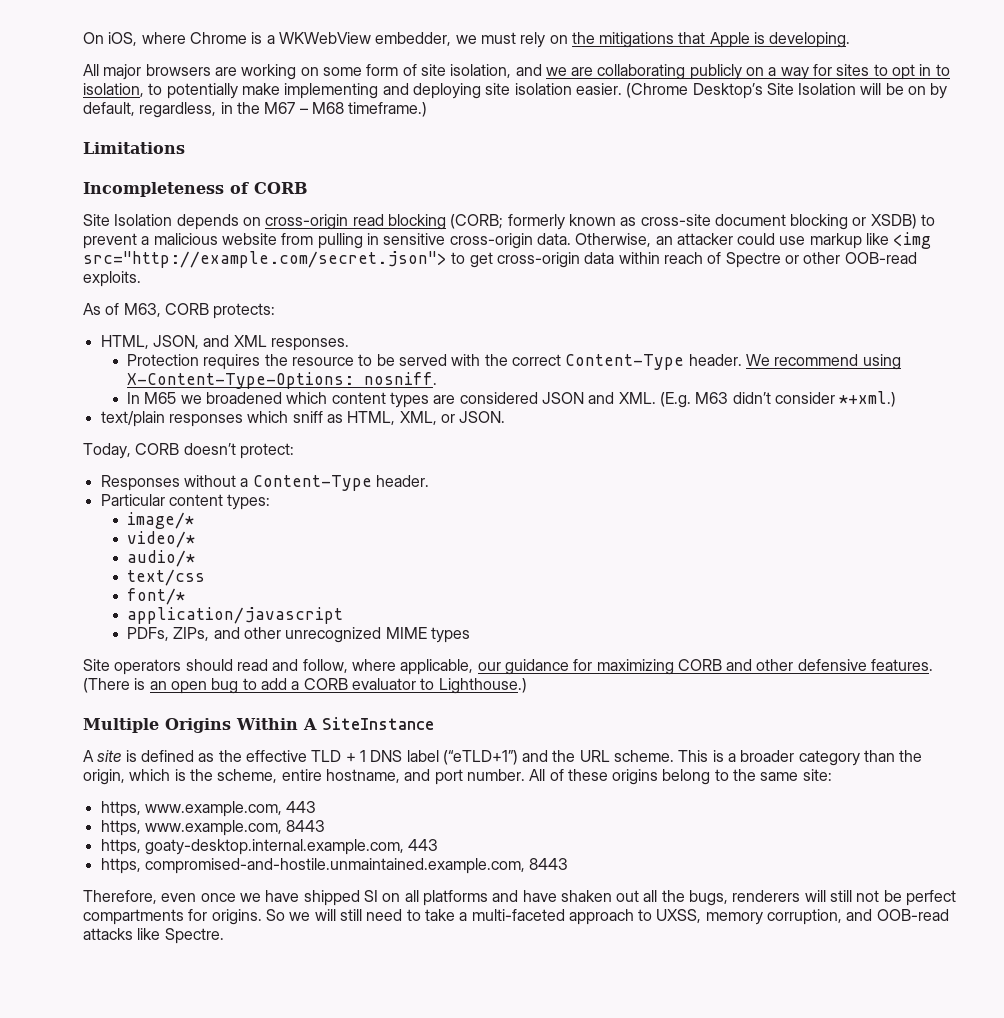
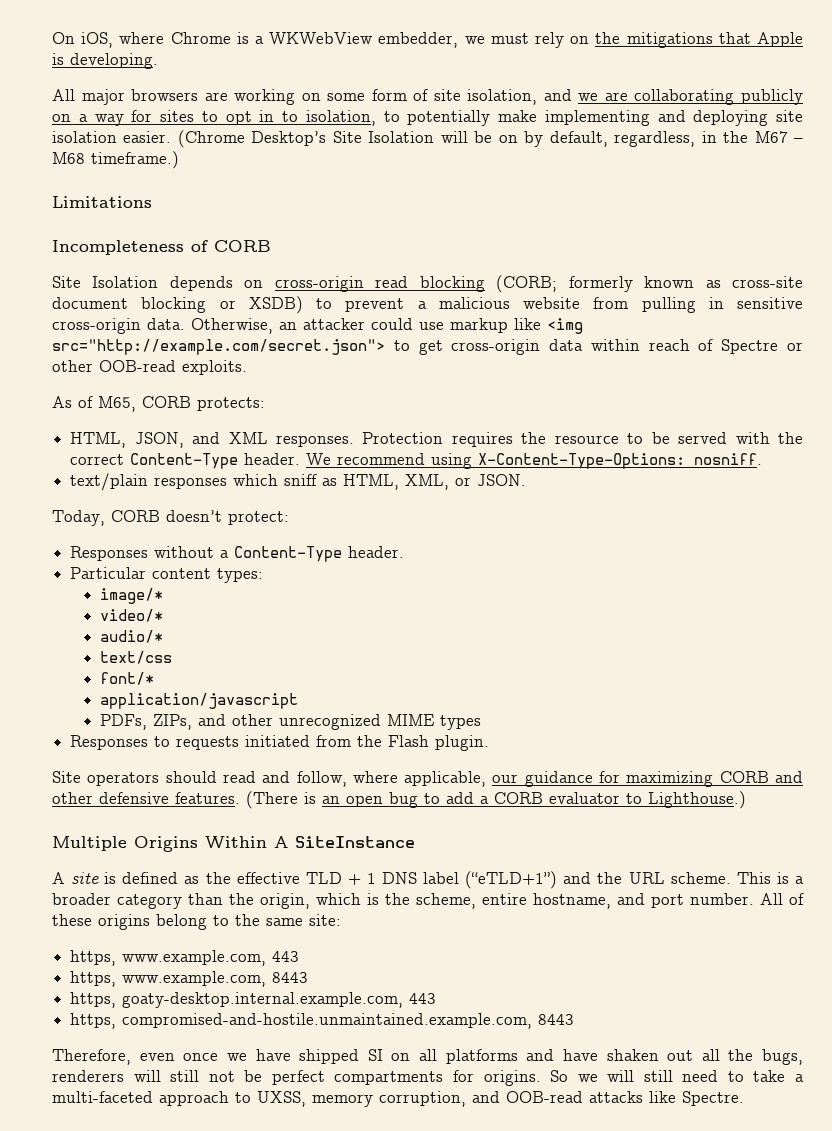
[123,303,161,317] M63, -> [98,396,136,412] M65,
(349, 344) // -> (354, 441) none
[127,391,897,408] // In M65 we broadened which content types are considered JSON and XML. (E.g. M63 didn’t consider *+xml.) -> (763, 459) none
(470, 635) none -> [70,735,490,751] // Responses to requests initiated from the Flash plugin.

